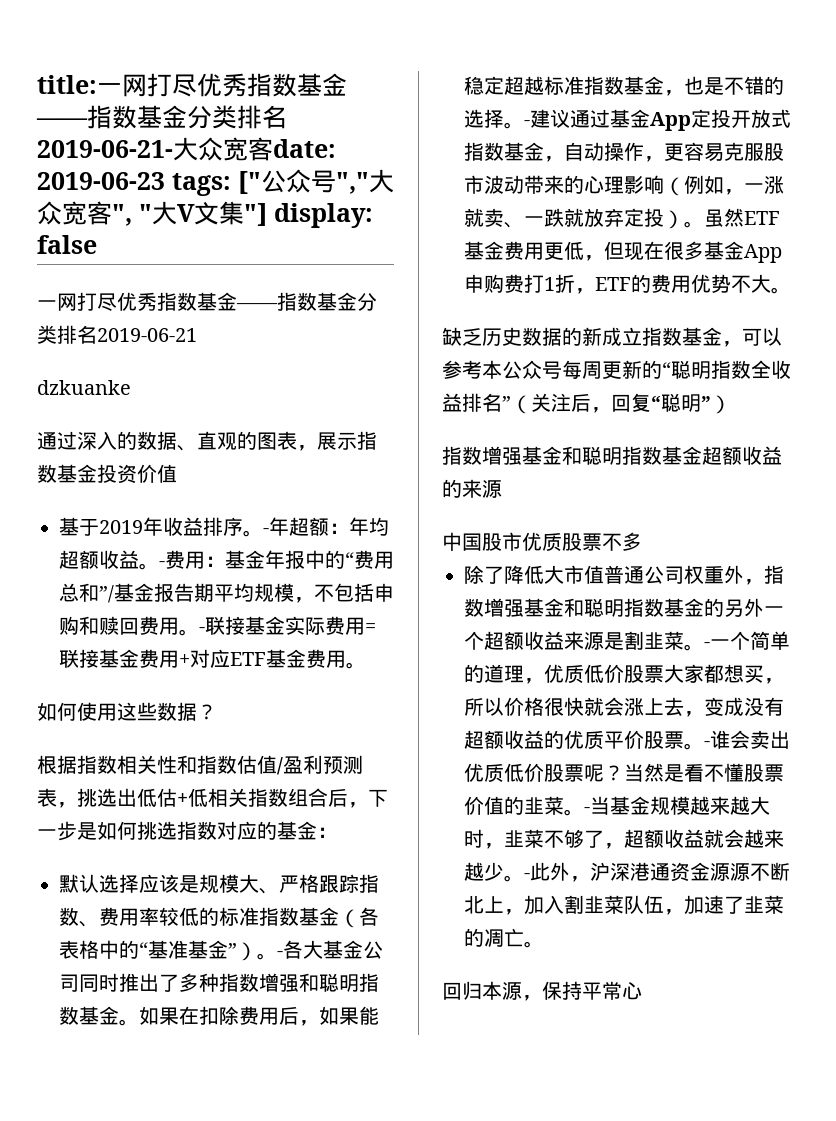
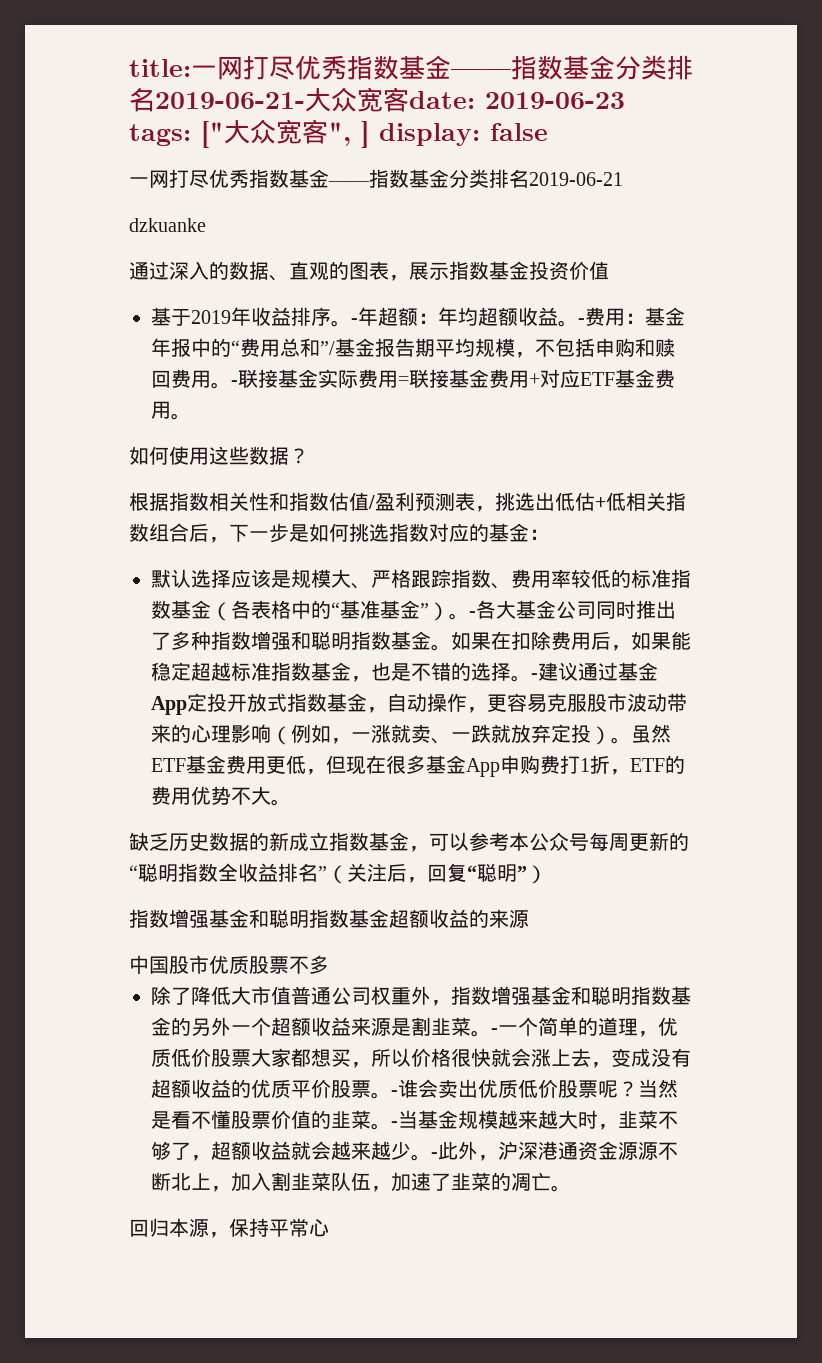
[261,169,369,194] 公众号"," -> (224, 134) none
[139,201,267,226] "大V文集"] -> [361,121,369,148] ]

